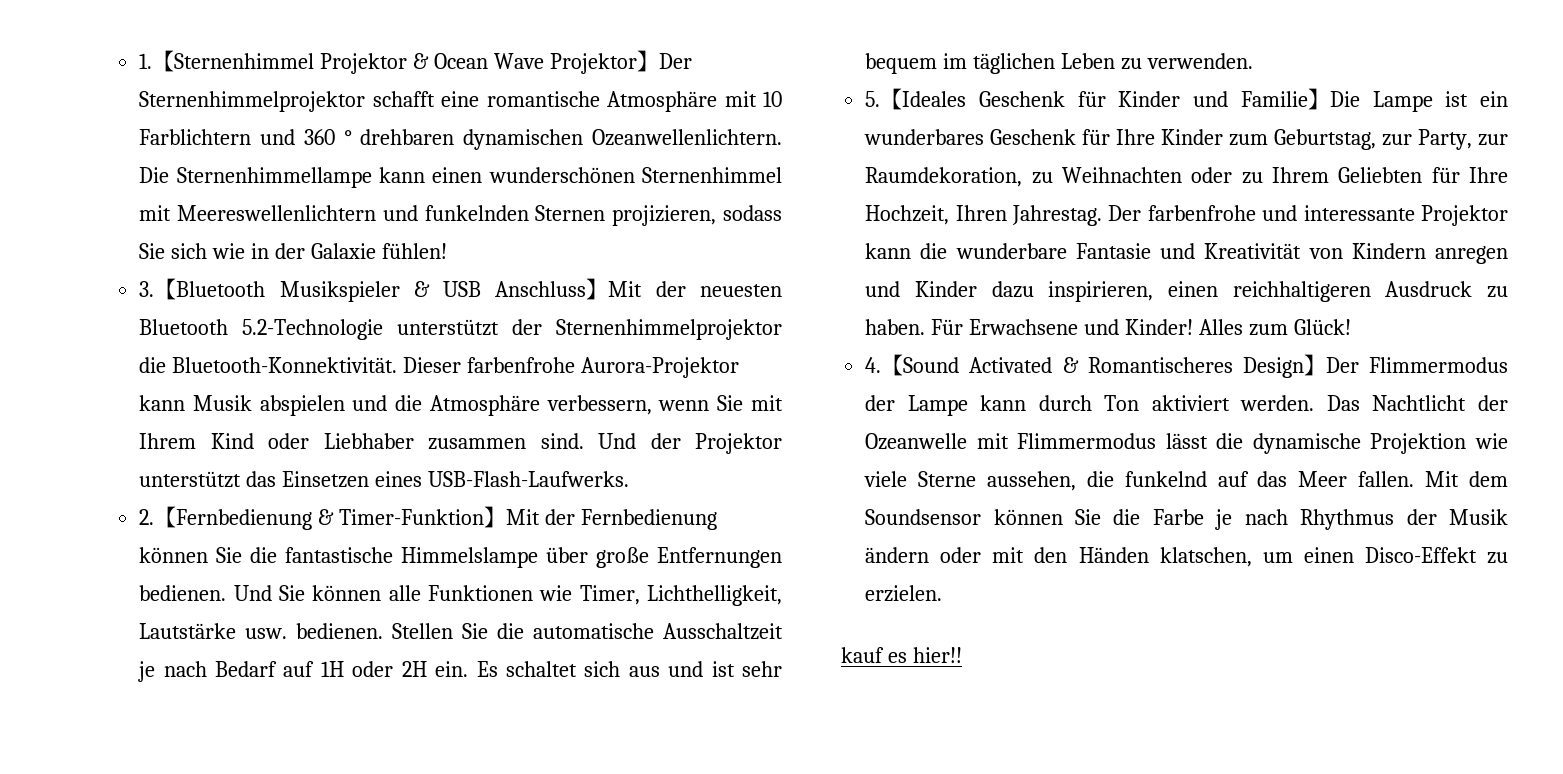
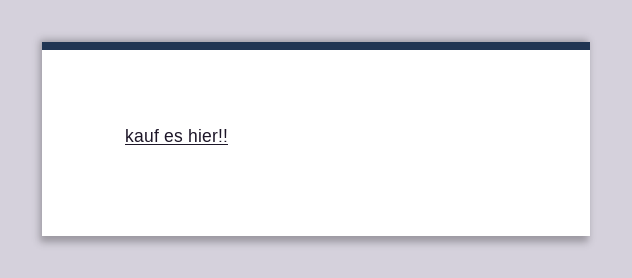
[139,50,692,74] [139,91,782,112] [139,129,782,150] [139,167,782,188] [139,205,782,226] [139,243,447,259] [139,278,782,302] [139,319,782,340] [139,357,739,378] [139,395,784,416] [139,433,783,454] [139,471,629,488] [139,506,717,530] [139,547,782,568] [139,585,783,606] [139,623,783,640] [138,661,782,682] [865,53,1253,74] [865,88,1508,112] [864,129,1508,150] [865,167,1508,187] [865,205,1508,226] [865,243,1508,264] [865,281,1508,302] [865,319,1351,336] [865,354,1508,378] [865,395,1508,416] [865,433,1509,454] [864,471,1508,491] [865,509,1508,530] [865,547,1508,567] [865,585,943,602] 1.【Sternenhimmel Projektor & Ocean Wave Projektor】Der Sternenhimmelprojektor schafft eine romantische Atmosphäre mit 10 Farblichtern und 360 ° drehbaren dynamischen Ozeanwellenlichtern. Die Sternenhimmellampe kann einen wunderschönen Sternenhimmel mit Meereswellenlichtern und funkelnden Sternen projizieren, sodass Sie sich wie in der Galaxie fühlen! // 3.【Bluetooth Musikspieler & USB Anschluss】Mit der neuesten Bluetooth 5.2-Technologie unterstützt der Sternenhimmelprojektor die Bluetooth-Konnektivität. Dieser farbenfrohe Aurora-Projektor kann Musik abspielen und die Atmosphäre verbessern, wenn Sie mit Ihrem Kind oder Liebhaber zusammen sind. Und der Projektor unterstützt das Einsetzen eines USB-Flash-Laufwerks. // 2.【Fernbedienung & Timer-Funktion】Mit der Fernbedienung können Sie die fantastische Himmelslampe über große Entfernungen bedienen. Und Sie können alle Funktionen wie Timer, Lichthelligkeit, Lautstärke usw. bedienen. Stellen Sie die automatische Ausschaltzeit je nach Bedarf auf 1H oder 2H ein. Es schaltet sich aus und ist sehr bequem im täglichen Leben zu verwenden. // 5.【Ideales Geschenk für Kinder und Familie】Die Lampe ist ein wunderbares Geschenk für Ihre Kinder zum Geburtstag, zur Party, zur Raumdekoration, zu Weihnachten oder zu Ihrem Geliebten für Ihre Hochzeit, Ihren Jahrestag. Der farbenfrohe und interessante Projektor kann die wunderbare Fantasie und Kreativität von Kindern anregen und Kinder dazu inspirieren, einen reichhaltigeren Ausdruck zu haben. Für Erwachsene und Kinder! Alles zum Glück! // 4.【Sound Activated & Romantischeres Design】Der Flimmermodus der Lampe kann durch Ton aktiviert werden. Das Nachtlicht der Ozeanwelle mit Flimmermodus lässt die dynamische Projektion wie viele Sterne aussehen, die funkelnd auf das Meer fallen. Mit dem Soundsensor können Sie die Farbe je nach Rhythmus der Musik ändern oder mit den Händen klatschen, um einen Disco-Effekt zu erzielen. // -> (125, 135) none

